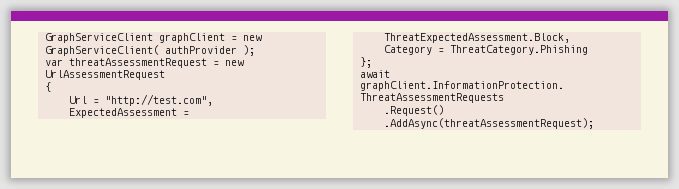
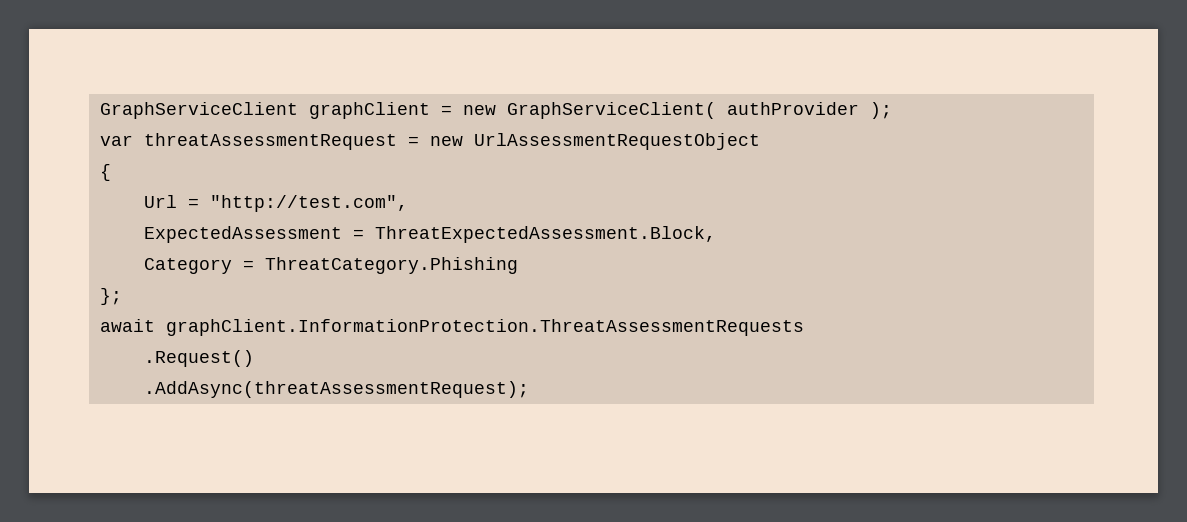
[44,70,165,80] UrlAssessmentRequest -> [474,133,761,150] UrlAssessmentRequestObject

